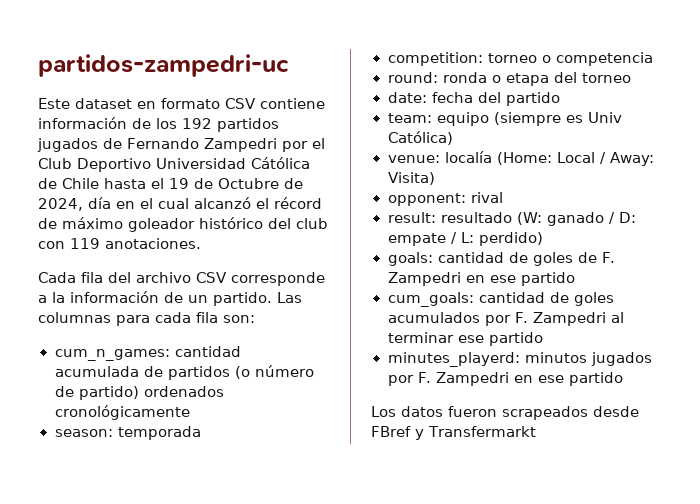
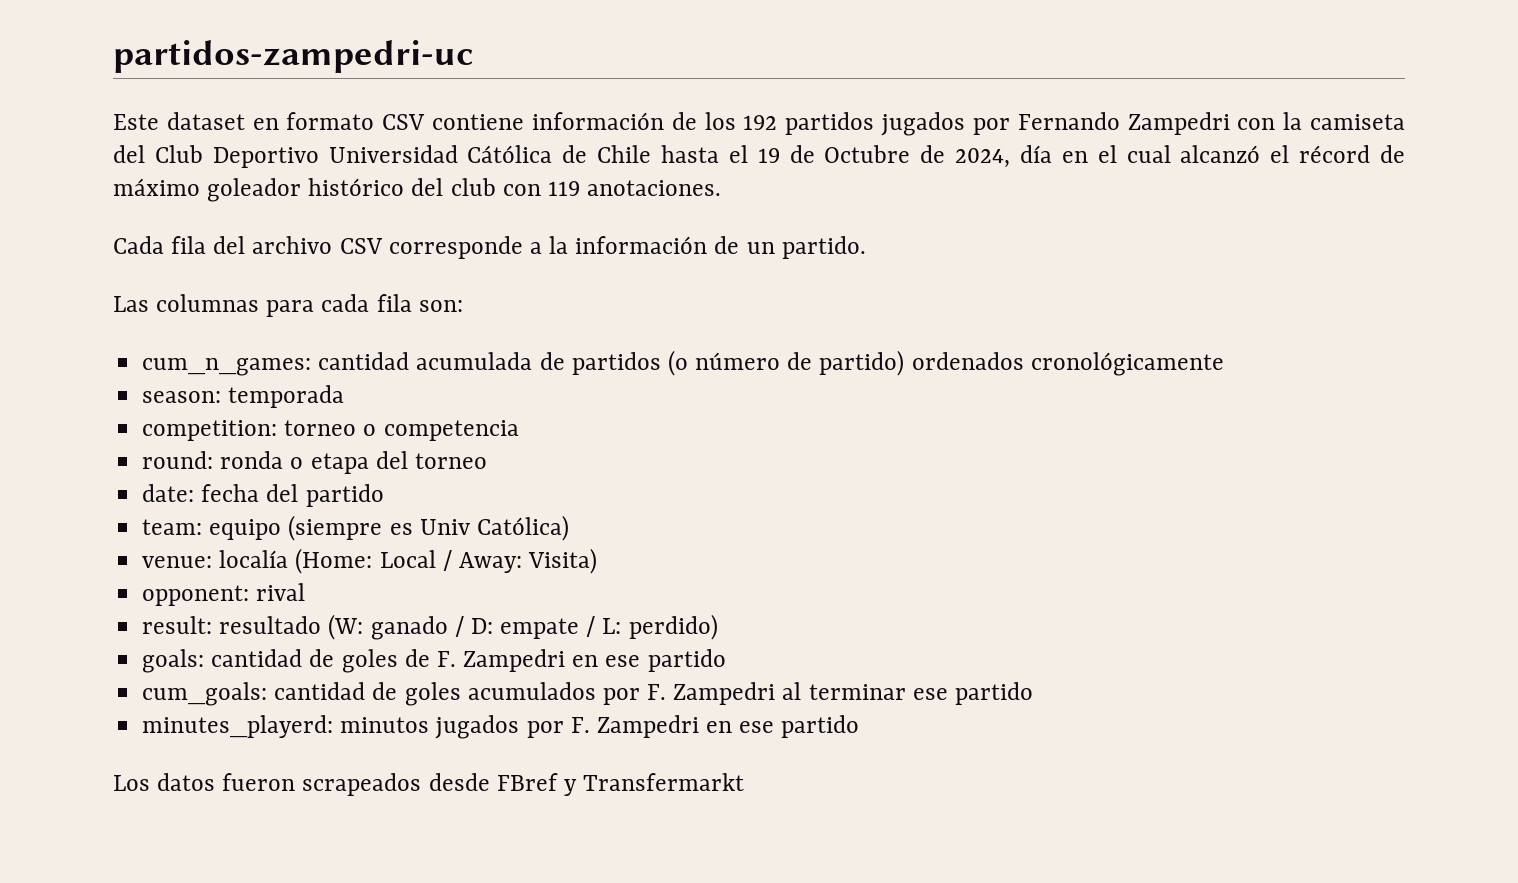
[103,138,122,149] de -> [972,118,1010,135] por
[282,138,325,152] por el -> [1237,112,1406,130] [113,145,145,163] con la camiseta del
(272, 299) none -> (866, 247) //

